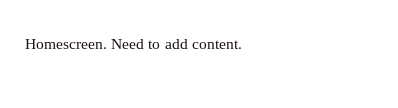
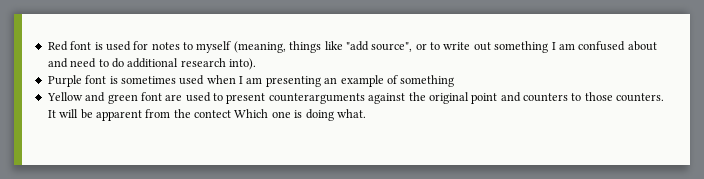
[25,39,242,49] Homescreen. Need to add content. -> [47,41,657,53] [47,58,256,70] [47,75,455,87] [46,92,665,104] [47,109,366,121] Red font is used for notes to myself (meaning, things like "add source", or to write out something I am confused about and need to do additional research into). // Purple font is sometimes used when I am presenting an example of something // Yellow and green font are used to present counterarguments against the original point and counters to those counters. It will be apparent from the contect Which one is doing what.

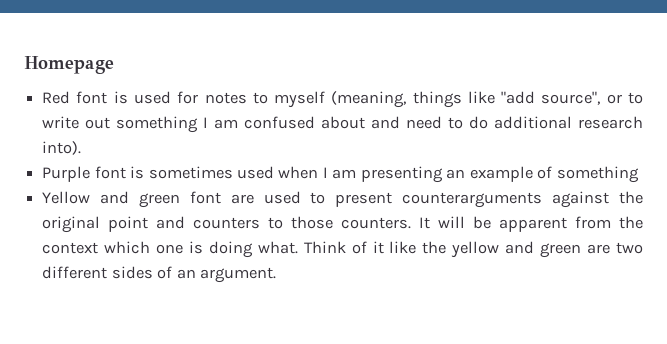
(47, 46) none -> [24,56,114,74] Homepage //
[194,109,269,118] contect Which -> [42,241,151,254] context which
(366, 113) none -> [303,241,644,258] [42,266,276,283] Think of it like the yellow and green are two different sides of an argument.

